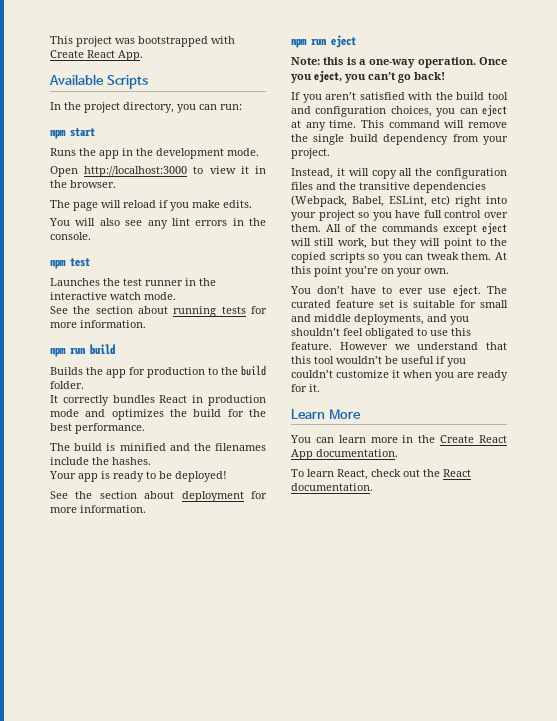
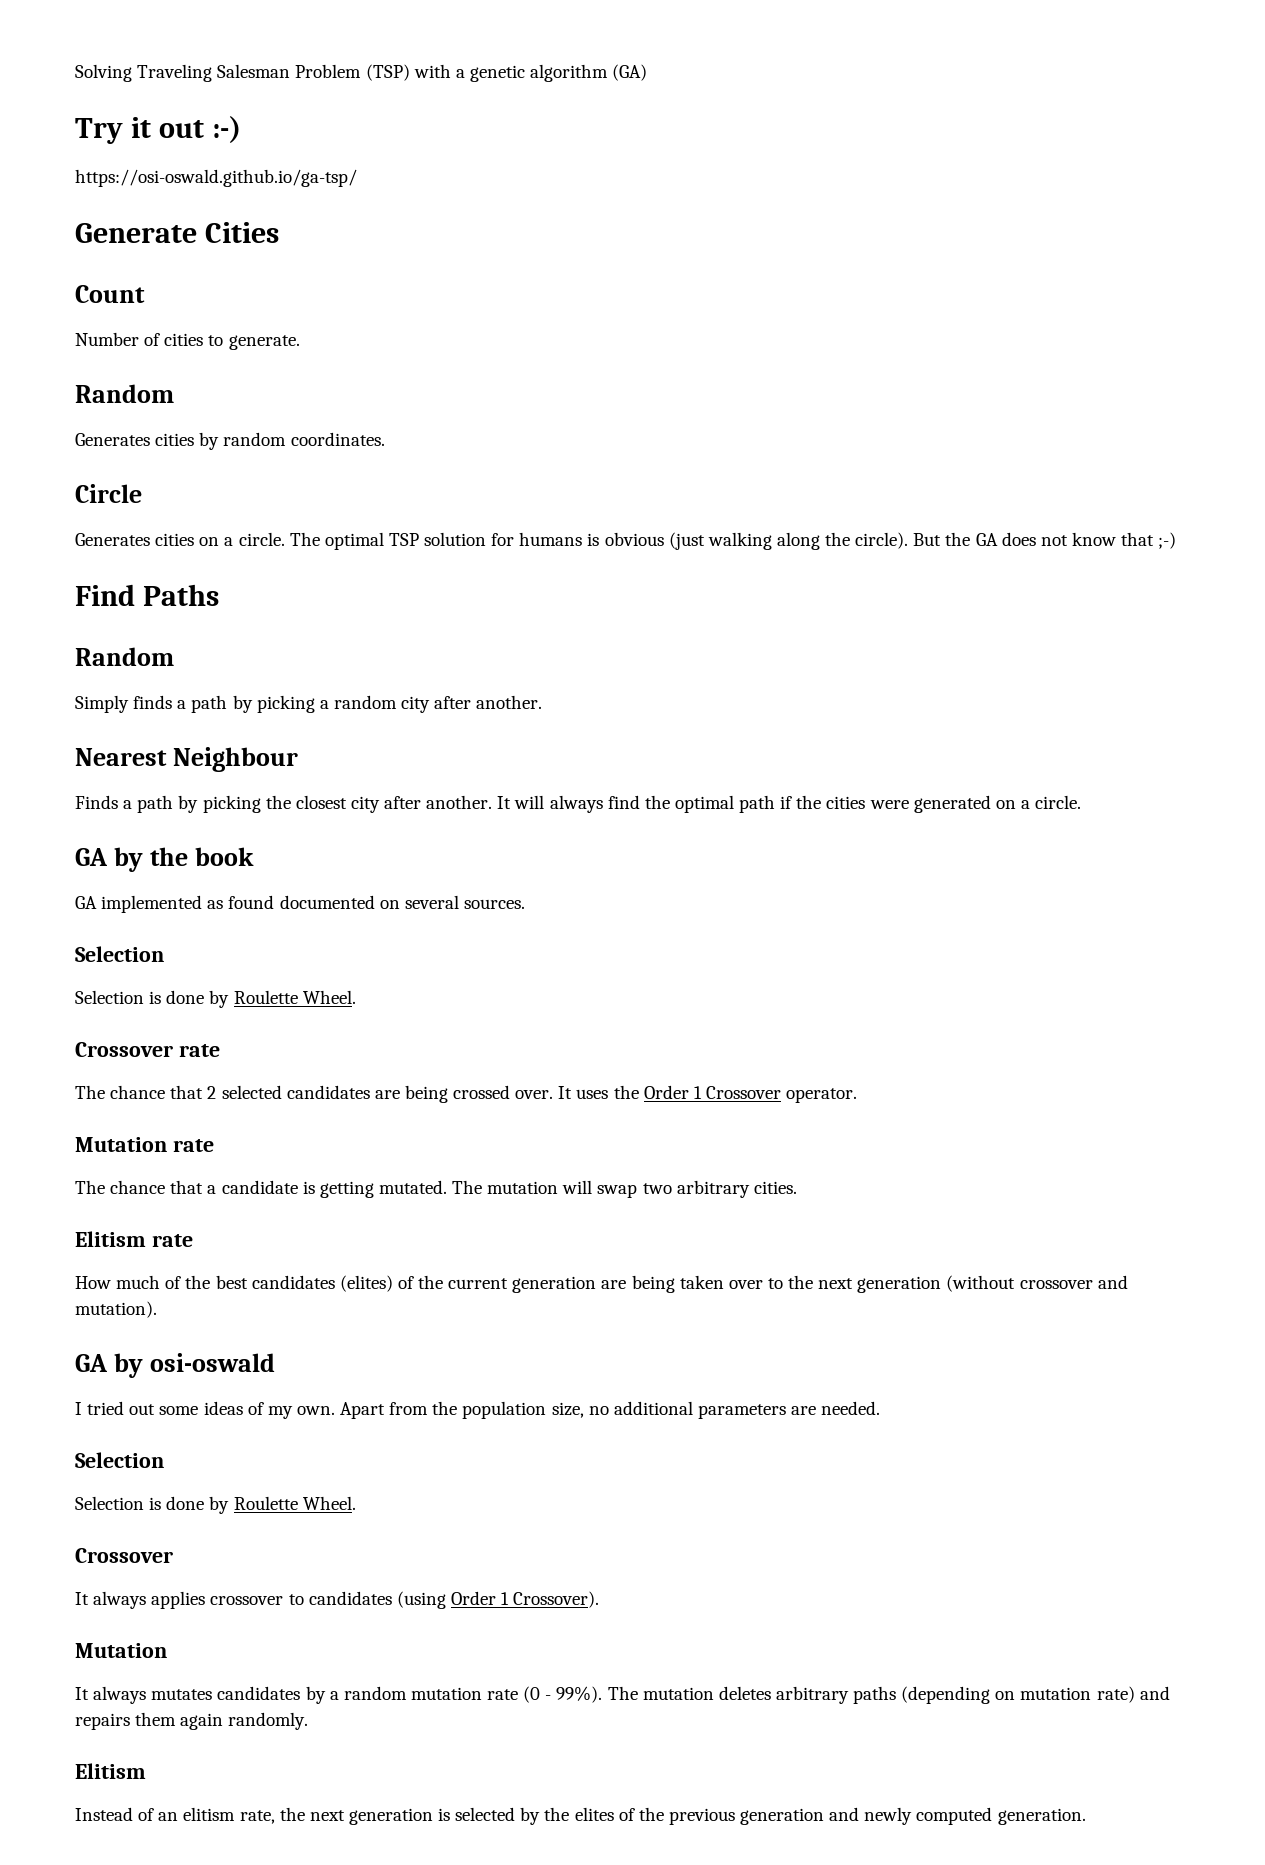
[50,36,235,47] [50,50,143,61] [49,74,148,89] [50,102,242,113] [50,128,95,139] [50,148,259,159] [50,166,266,177] [50,180,116,188] [50,200,252,211] [49,218,266,229] [50,232,91,240] [50,258,90,269] [50,278,216,286] [50,292,176,300] [50,306,267,317] [50,320,146,328] [50,344,115,357] [50,365,266,378] [50,381,84,389] [50,395,266,406] [50,409,266,420] [50,423,145,434] [50,443,266,451] [50,457,151,465] [49,471,227,482] [50,491,267,502] [50,505,146,513] [291,35,356,48] [291,57,507,68] [291,70,445,83] [291,92,508,103] [291,105,507,117] [291,120,507,131] [291,134,508,145] [291,148,330,159] [291,168,507,179] [291,182,486,193] [291,195,507,207] [291,210,508,221] [291,223,507,235] [291,238,507,249] [291,252,507,263] [291,266,449,277] [290,285,507,297] [291,300,508,308] [291,314,469,325] [291,328,471,339] [291,342,507,350] [291,356,466,367] [291,370,508,381] [291,384,320,392] [291,409,361,419] [290,435,507,443] [291,449,398,460] [291,469,471,480] [291,483,373,491] This project was bootstrapped with Create React App. // Available Scripts // In the project directory, you can run: // npm start // Runs the app in the development mode. // Open http://localhost:3000 to view it in the browser. // The page will reload if you make edits. // You will also see any lint errors in the console. // npm test // Launches the test runner in the interactive watch mode. // See the section about running tests for more information. // npm run build // Builds the app for production to the build folder. // It correctly bundles React in production mode and optimizes the build for the best performance. // The build is minified and the filenames include the hashes. // Your app is ready to be deployed! // See the section about deployment for more information. // npm run eject // Note: this is a one-way operation. Once you eject, you can’t go back! // If you aren’t satisfied with the build tool and configuration choices, you can eject at any time. This command will remove the single build dependency from your project. // Instead, it will copy all the configuration files and the transitive dependencies (Webpack, Babel, ESLint, etc) right into your project so you have full control over them. All of the commands except eject will still work, but they will point to the copied scripts so you can tweak them. At this point you’re on your own. // You don’t have to ever use eject. The curated feature set is suitable for small and middle deployments, and you shouldn’t feel obligated to use this feature. However we understand that this tool wouldn’t be useful if you couldn’t customize it when you are ready for it. // Learn More // You can learn more in the Create React App documentation. // To learn React, check out the React documentation. -> [75,64,648,82] [75,116,241,144] [75,169,357,187] [75,222,279,243] [75,285,145,303] [75,332,300,350] [75,384,174,403] [75,432,385,450] [75,484,142,503] [75,532,1177,550] [75,584,219,606] [75,647,174,666] [75,695,543,713] [75,747,298,772] [75,795,1082,813] [75,847,254,872] [75,895,525,913] [75,946,164,962] [75,990,356,1008] [75,1042,220,1057] [75,1085,858,1103] [75,1137,214,1152] [75,1180,797,1198] [75,1231,193,1247] [75,1275,1128,1293] [75,1301,157,1318] [75,1353,275,1378] [75,1401,881,1419] [75,1452,164,1468] [75,1496,356,1514] [75,1548,173,1563] [75,1591,600,1609] [75,1643,167,1658] [75,1686,1170,1704] [75,1712,309,1730] [75,1763,146,1779] [75,1807,1086,1825] Solving Traveling Salesman Problem (TSP) with a genetic algorithm (GA) // Try it out :-) // https://osi-oswald.github.io/ga-tsp/ // Generate Cities // Count // Number of cities to generate. // Random // Generates cities by random coordinates. // Circle // Generates cities on a circle. The optimal TSP solution for humans is obvious (just walking along the circle). But the GA does not know that ;-) // Find Paths // Random // Simply finds a path by picking a random city after another. // Nearest Neighbour // Finds a path by picking the closest city after another. It will always find the optimal path if the cities were generated on a circle. // GA by the book // GA implemented as found documented on several sources. // Selection // Selection is done by Roulette Wheel. // Crossover rate // The chance that 2 selected candidates are being crossed over. It uses the Order 1 Crossover operator. // Mutation rate // The chance that a candidate is getting mutated. The mutation will swap two arbitrary cities. // Elitism rate // How much of the best candidates (elites) of the current generation are being taken over to the next generation (without crossover and mutation). // GA by osi-oswald // I tried out some ideas of my own. Apart from the population size, no additional parameters are needed. // Selection // Selection is done by Roulette Wheel. // Crossover // It always applies crossover to candidates (using Order 1 Crossover). // Mutation // It always mutates candidates by a random mutation rate (0 - 99%). The mutation deletes arbitrary paths (depending on mutation rate) and repairs them again randomly. // Elitism // Instead of an elitism rate, the next generation is selected by the elites of the previous generation and newly computed generation.

